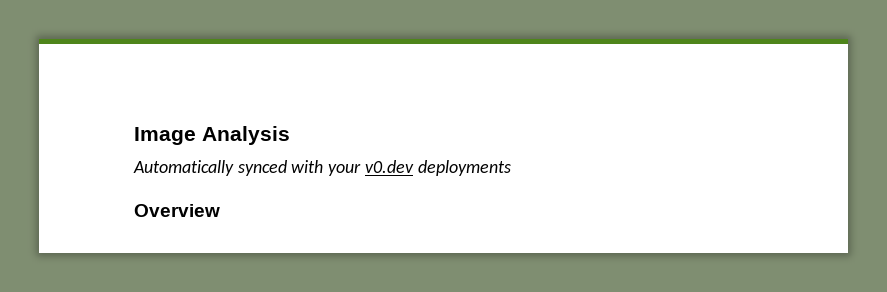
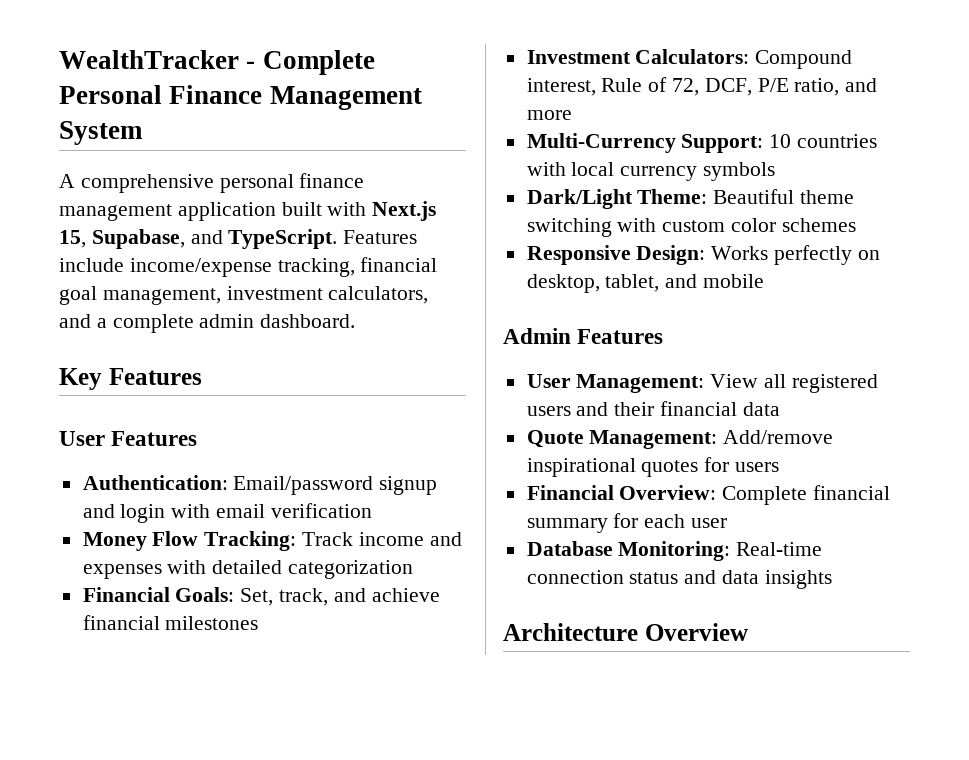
[134,126,290,145] [133,160,511,176] Image Analysis // Automatically synced with your v0.dev deployments // -> [59,50,375,75] [59,85,422,110] [59,121,143,145] [59,173,365,193] [59,201,437,221] [59,229,418,249] [59,257,438,277] [59,286,429,305] [59,314,356,333] [59,368,202,390] [59,431,198,446] [82,475,438,495] [82,503,372,523] [82,531,462,551] [82,560,414,579] [82,587,440,606] [82,615,259,630] [526,49,853,69] [526,77,878,96] [526,110,572,120] [526,133,878,153] [526,162,776,181] [526,189,855,209] [526,218,856,237] [526,245,880,265] [526,274,765,293] [503,328,664,344] [526,374,878,393] [526,401,780,416] [526,430,834,449] [526,457,780,477] [526,485,891,505] [526,513,728,533] [526,541,823,561] [526,570,832,589] [503,623,638,641] WealthTracker - Complete Personal Finance Management System // A comprehensive personal finance management application built with Next.js 15, Supabase, and TypeScript. Features include income/expense tracking, financial goal management, investment calculators, and a complete admin dashboard. // Key Features // User Features // Authentication: Email/password signup and login with email verification // Money Flow Tracking: Track income and expenses with detailed categorization // Financial Goals: Set, track, and achieve financial milestones // Investment Calculators: Compound interest, Rule of 72, DCF, P/E ratio, and more // Multi-Currency Support: 10 countries with local currency symbols // Dark/Light Theme: Beautiful theme switching with custom color schemes // Responsive Design: Works perfectly on desktop, tablet, and mobile // Admin Features // User Management: View all registered users and their financial data // Quote Management: Add/remove inspirational quotes for users // Financial Overview: Complete financial summary for each user // Database Monitoring: Real-time connection status and data insights // Architecture

